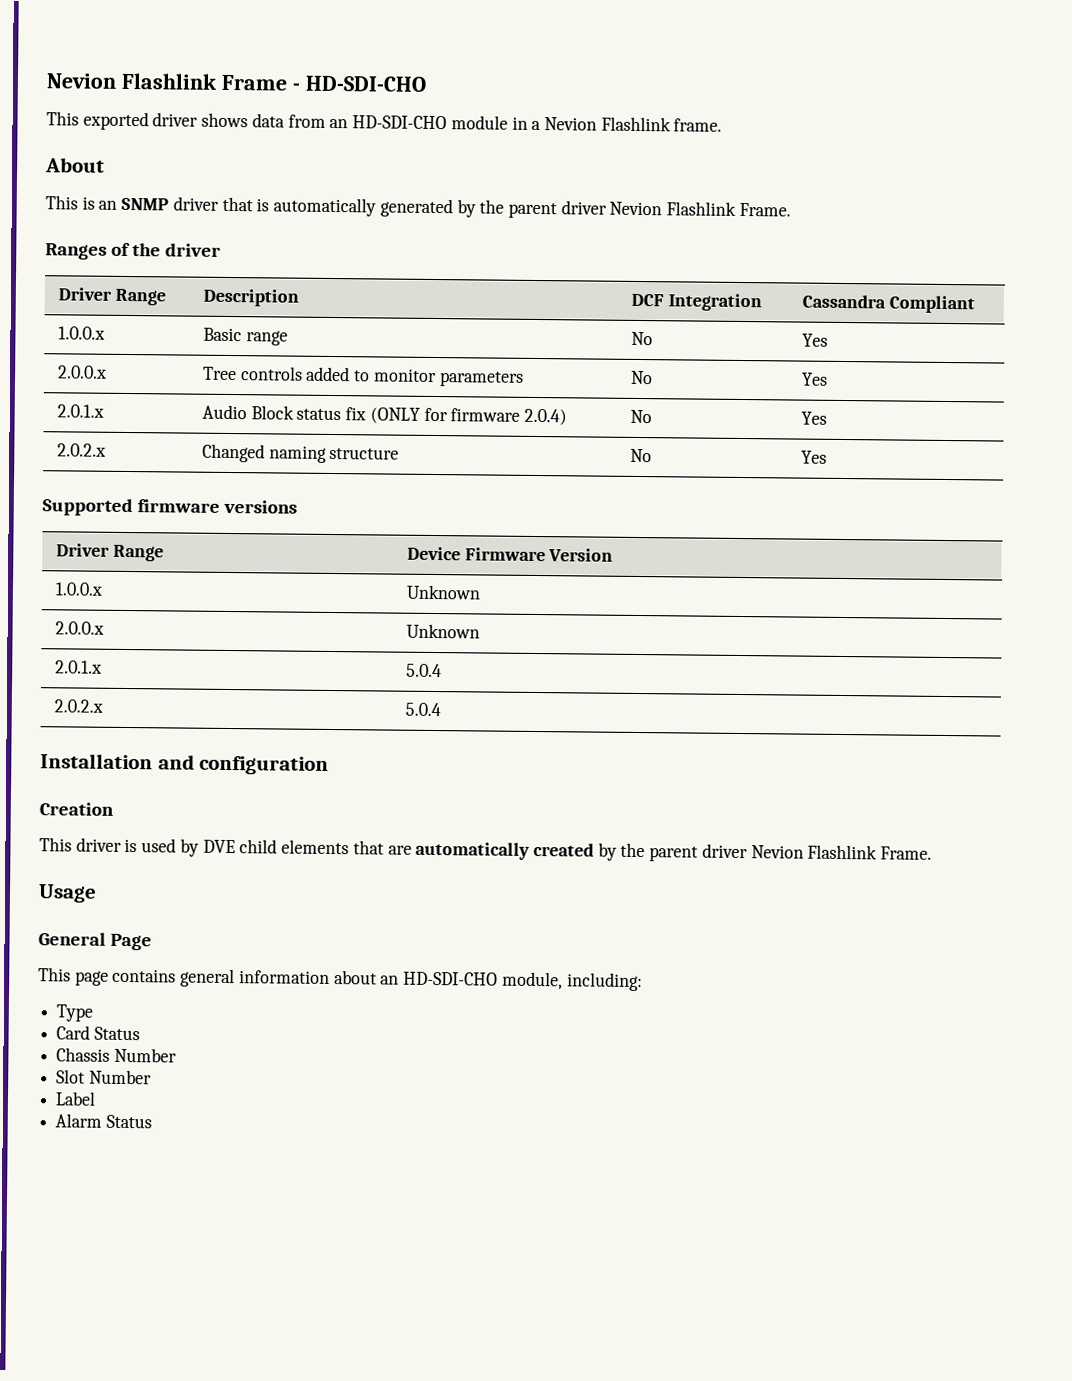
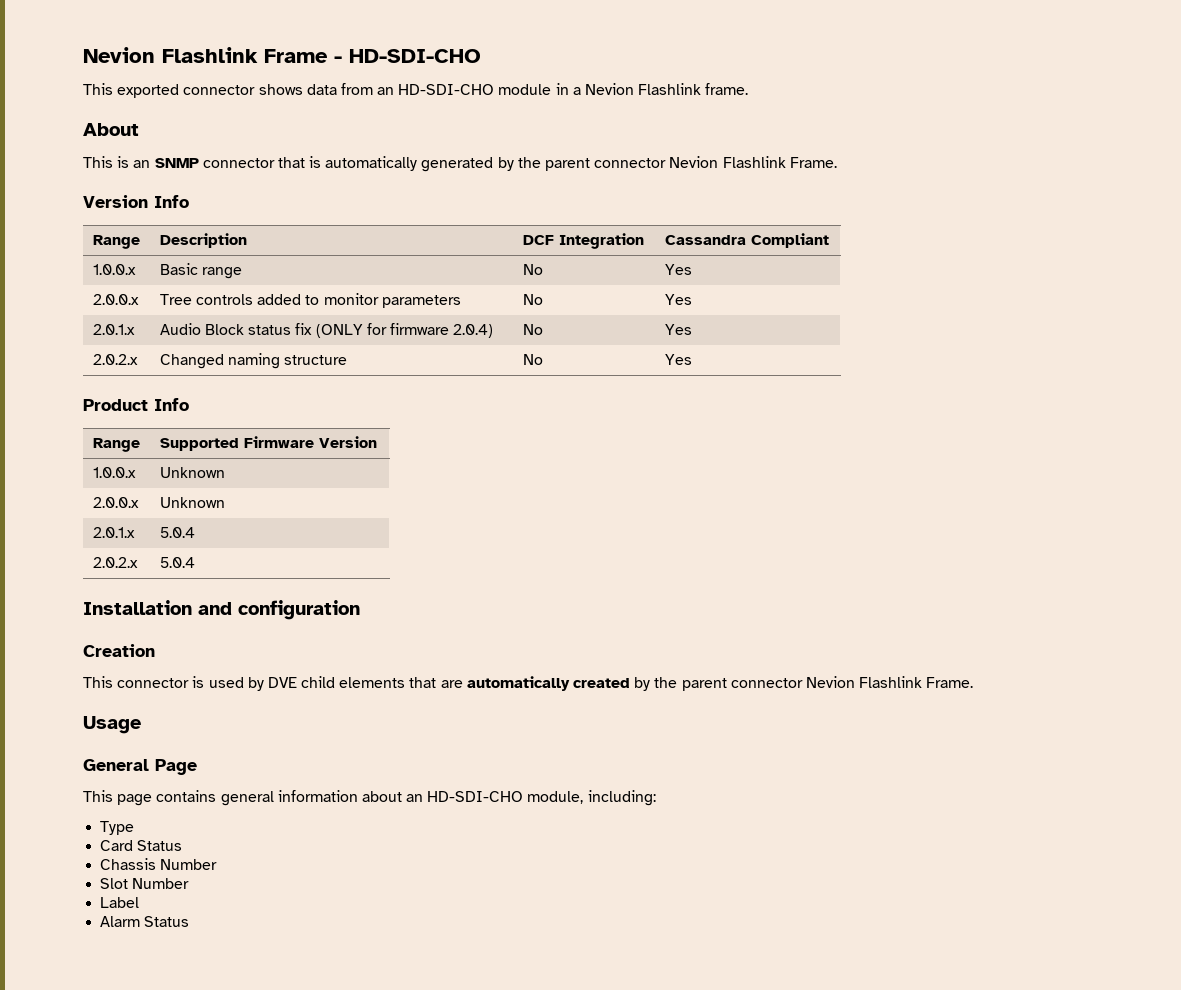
[152,112,199,127] driver -> [183,85,256,95] connector
[172,196,219,211] driver -> [202,158,275,168] connector
[560,200,791,217] [45,242,222,260] [57,287,112,301] driver Nevion Flashlink Frame. // Ranges of the driver // Driver -> [594,156,837,168] [83,195,189,208] connector Nevion Flashlink Frame. // Version Info //
[42,498,298,517] [55,543,164,562] [406,546,461,561] Supported firmware versions // Driver Range | Device -> [83,398,189,411] [92,438,140,452] [159,438,239,451] Product Info // Range | Supported
[75,837,122,852] driver -> [117,678,190,688] connector
[701,843,748,859] driver -> [730,678,803,688] connector

